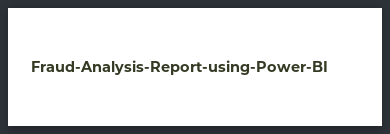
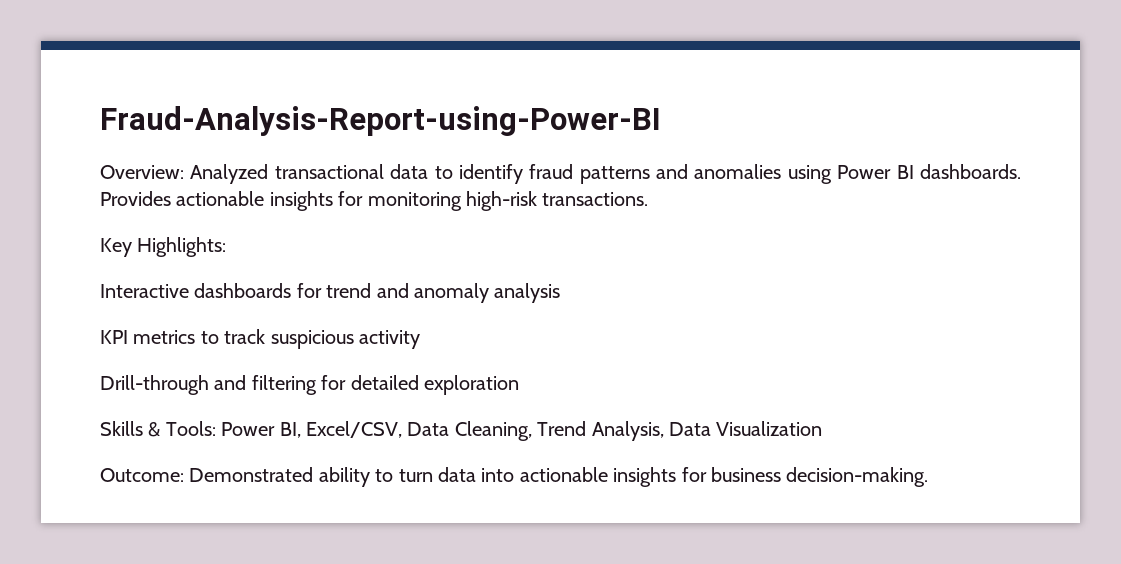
(328, 67) none -> [100,164,1021,184] [100,191,649,211] [100,237,227,257] [100,283,561,303] [100,329,420,349] [100,375,519,395] [100,421,823,441] [100,467,929,487] // Overview: Analyzed transactional data to identify fraud patterns and anomalies using Power BI dashboards. Provides actionable insights for monitoring high-risk transactions. // Key Highlights: // Interactive dashboards for trend and anomaly analysis // KPI metrics to track suspicious activity // Drill-through and filtering for detailed exploration // Skills & Tools: Power BI, Excel/CSV, Data Cleaning, Trend Analysis, Data Visualization // Outcome: Demonstrated ability to turn data into actionable insights for business decision-making.

